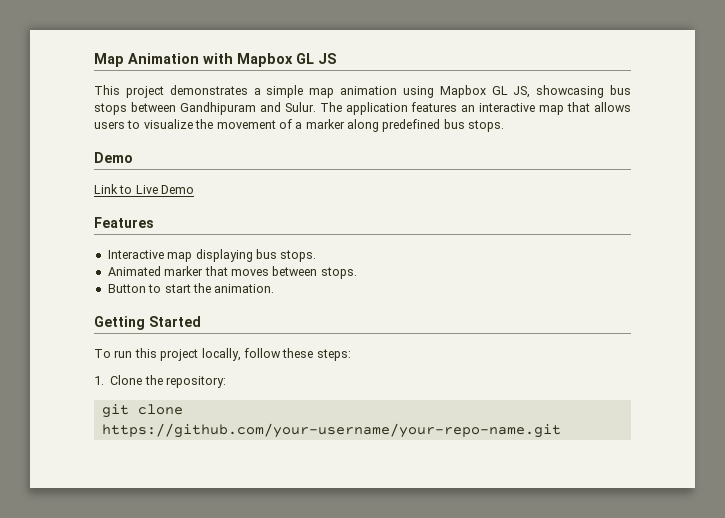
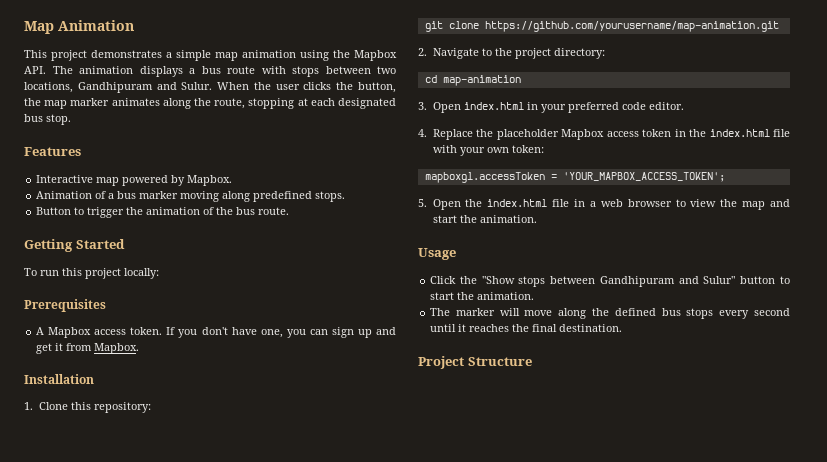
[203,53,337,67] with Mapbox GL JS -> (134, 25) none
[439,85,631,98] [94,102,631,115] [94,119,505,132] [94,152,133,163] [94,184,195,194] [94,217,154,228] [107,249,317,262] [107,266,357,279] [107,283,275,293] Mapbox GL JS, showcasing bus stops between Gandhipuram and Sulur. The application features an interactive map that allows users to visualize the movement of a marker along predefined bus stops. // Demo // Link to Live Demo // Features // Interactive map displaying bus stops. // Animated marker that moves between stops. // Button to start the animation. -> [333,50,397,61] [24,66,396,77] [24,82,396,93] [24,98,396,109] [24,114,71,125] [24,147,81,156] [36,175,233,186] [36,191,346,202] [36,207,290,218] the Mapbox API. The animation displays a bus route with stops between two locations, Gandhipuram and Sulur. When the user clicks the button, the map marker animates along the route, stopping at each designated bus stop. // Features // Interactive map powered by Mapbox. // Animation of a bus marker moving along predefined stops. // Button to trigger the animation of the bus route.
[201,348,351,361] locally, follow these steps: -> [124,268,159,279] [24,299,106,312] [36,327,396,338] [36,343,140,354] [24,374,94,384] locally: // Prerequisites // A Mapbox access token. If you don't have one, you can sign up and get it from Mapbox. // Installation
[144,375,163,385] the -> [70,402,91,410] this
[101,423,561,438] https://github.com/your-username/your-repo-name.git -> [484,21,779,32] [418,48,605,59] [424,75,521,86] [418,102,684,113] [418,129,791,140] [432,145,544,156] [424,172,725,183] [418,199,790,210] [432,215,537,223] [418,248,456,260] [430,276,790,287] [430,292,535,300] [430,308,790,319] [430,324,623,332] [418,356,532,369] https://github.com/yourusername/map-animation.git // 2. Navigate to the project directory: // cd map-animation // 3. Open index.html in your preferred code editor. // 4. Replace the placeholder Mapbox access token in the index.html file with your own token: // mapboxgl.accessToken = 'YOUR_MAPBOX_ACCESS_TOKEN'; // 5. Open the index.html file in a web browser to view the map and start the animation. // Usage // Click the "Show stops between Gandhipuram and Sulur" button to start the animation. // The marker will move along the defined bus stops every second until it reaches the final destination. // Project Structure

